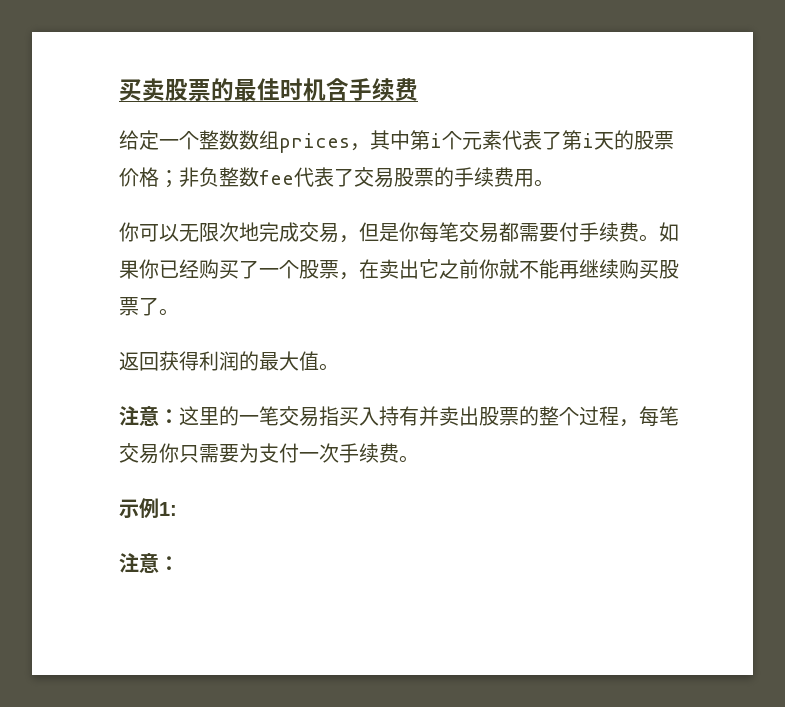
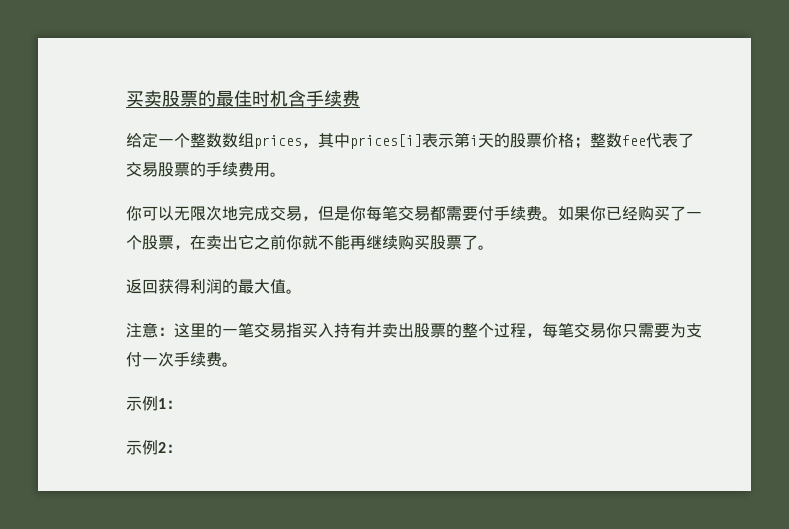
[410,130,562,150] 第i个元素代表了 -> [350,133,454,149] prices[i]表示
[179,167,219,187] 非负 -> (590, 143) none
[159,502,177,516] [119,553,159,573] 1: // 注意 -> [158,398,182,409] [126,440,166,455] 1： // 示例2

